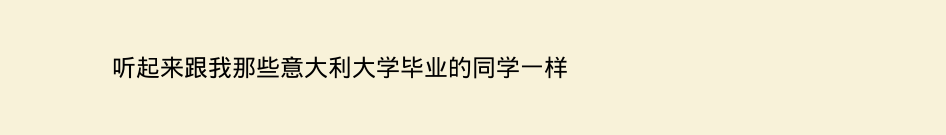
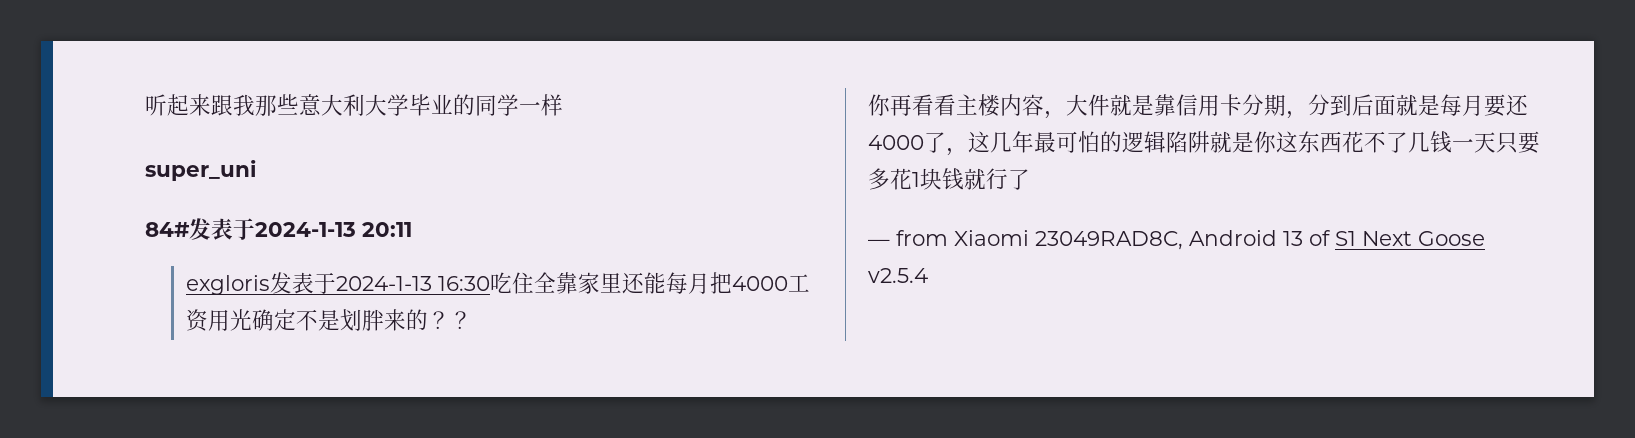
(568, 67) none -> [145,160,256,181] [145,218,412,240] [185,272,810,295] [185,309,472,332] [868,94,1528,119] [868,131,1540,156] [868,168,1030,190] [868,230,1485,250] [868,268,928,283] // super_uni // 84#发表于2024-1-13 20:11 // exgloris发表于2024-1-13 16:30吃住全靠家里还能每月把4000工资用光确定不是划胖来的？？ // 你再看看主楼内容，大件就是靠信用卡分期，分到后面就是每月要还4000了，这几年最可怕的逻辑陷阱就是你这东西花不了几钱一天只要多花1块钱就行了 // — from Xiaomi 23049RAD8C, Android 13 of S1 Next Goose v2.5.4

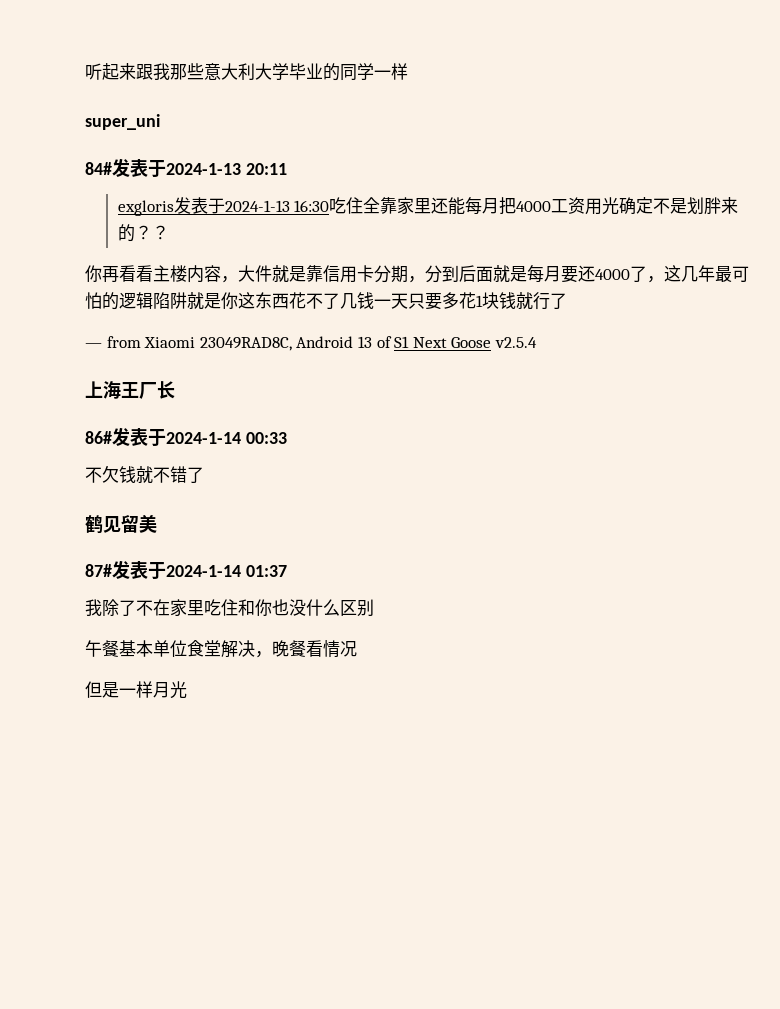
(928, 275) none -> [85,381,175,399] [85,427,287,446] [85,466,204,483] [85,514,157,534] [85,560,287,579] [85,599,374,617] [85,640,357,658] [85,681,187,699] // 上海王厂长 // 86#发表于2024-1-14 00:33 // 不欠钱就不错了 // 鹤见留美 // 87#发表于2024-1-14 01:37 // 我除了不在家里吃住和你也没什么区别 // 午餐基本单位食堂解决，晚餐看情况 // 但是一样月光

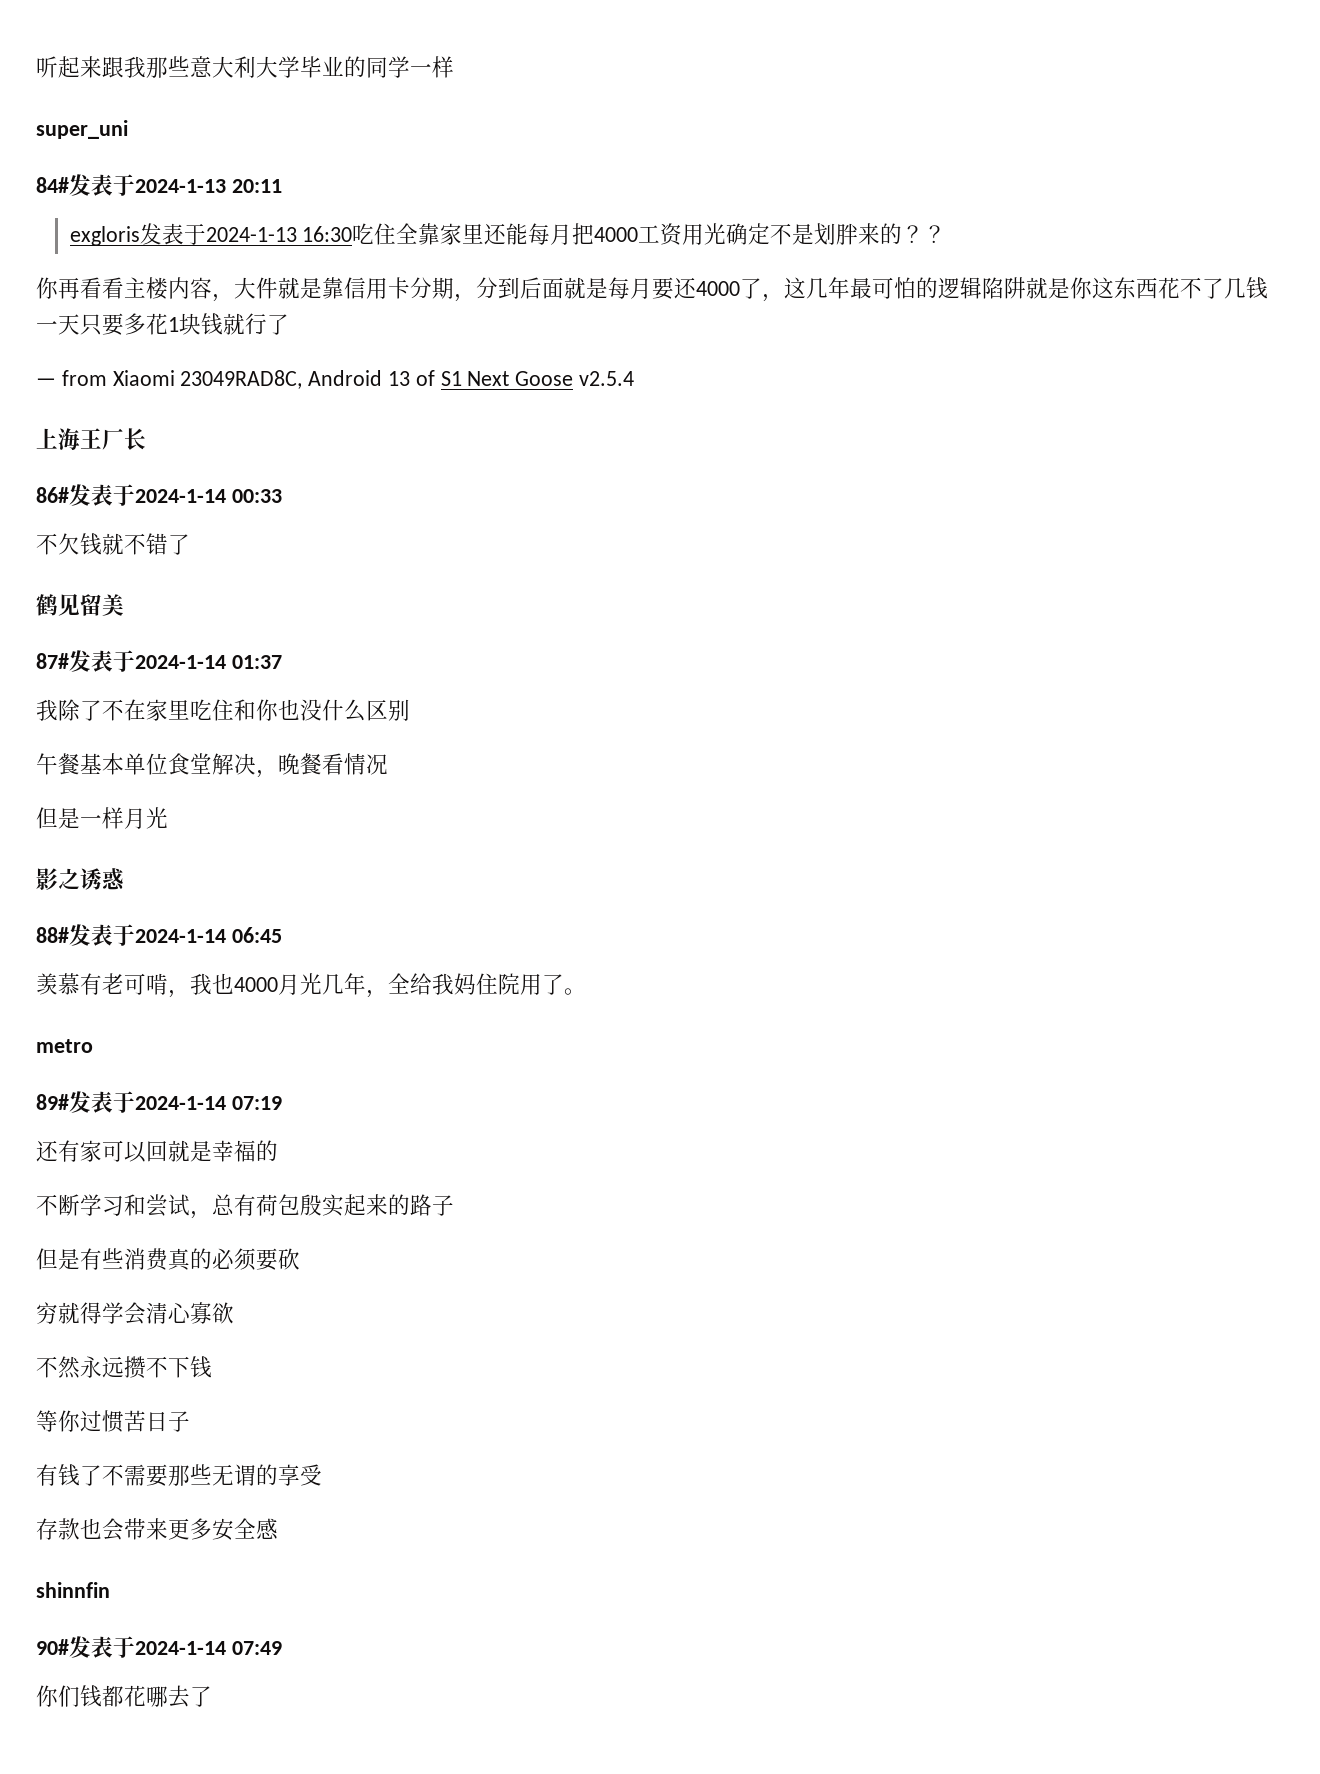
(187, 690) none -> [36,868,125,891] [36,924,282,946] [36,973,586,998] [36,1039,93,1053] [36,1091,282,1113] [36,1140,278,1163] [36,1194,454,1219] [36,1248,300,1271] [36,1302,234,1325] [36,1356,212,1379] [36,1410,190,1433] [36,1464,322,1487] [36,1518,278,1541] [36,1582,110,1598] [36,1636,282,1658] [36,1685,212,1708] // 影之诱惑 // 88#发表于2024-1-14 06:45 // 羡慕有老可啃，我也4000月光几年，全给我妈住院用了。 // metro // 89#发表于2024-1-14 07:19 // 还有家可以回就是幸福的 // 不断学习和尝试，总有荷包殷实起来的路子 // 但是有些消费真的必须要砍 // 穷就得学会清心寡欲 // 不然永远攒不下钱 // 等你过惯苦日子 // 有钱了不需要那些无谓的享受 // 存款也会带来更多安全感 // shinnfin // 90#发表于2024-1-14 07:49 // 你们钱都花哪去了

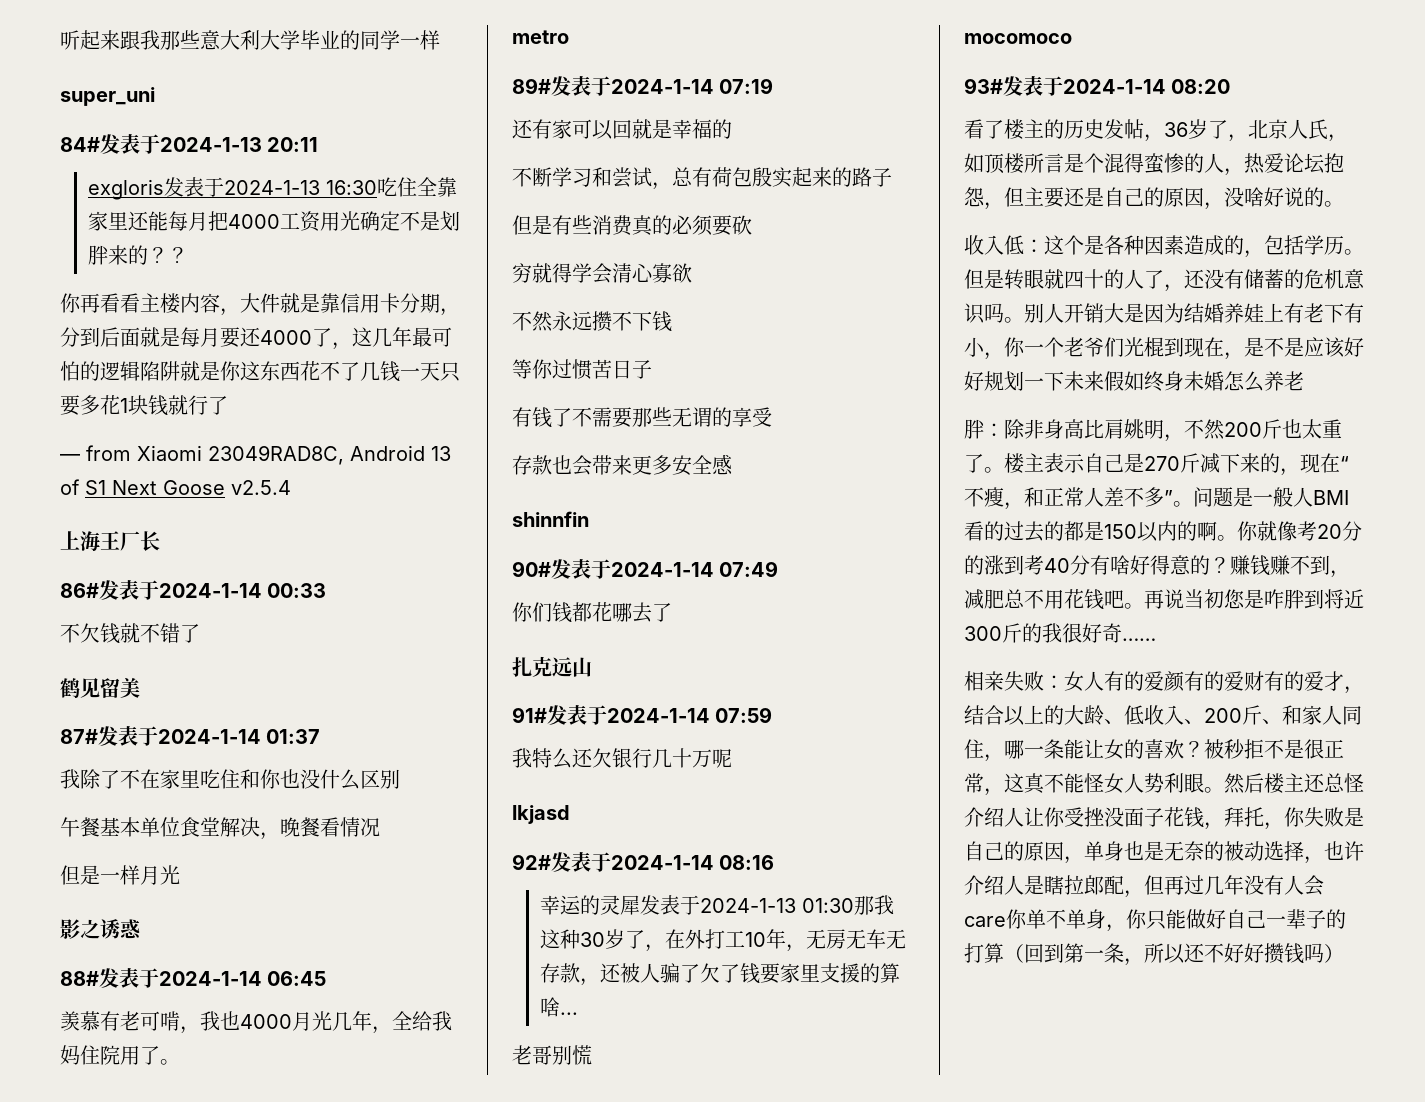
(212, 1696) none -> [512,656,592,677] [512,705,773,725] [512,748,732,769] [512,805,570,824] [512,852,775,872] [540,895,895,915] [540,929,907,952] [540,963,901,986] [540,997,579,1017] [512,1045,592,1065] [964,33,1072,44] [964,76,1231,96] [964,119,1348,142] [964,153,1344,176] [964,187,1344,210] [964,235,1364,258] [964,269,1365,292] [964,303,1364,324] [964,337,1364,360] [964,371,1304,392] [964,419,1342,442] [964,453,1349,476] [964,487,1349,510] [964,521,1362,542] [964,555,1350,578] [964,589,1364,610] [964,623,1156,643] [964,671,1364,694] [964,705,1362,726] [964,739,1344,762] [964,773,1364,796] [964,807,1364,830] [964,841,1364,864] [964,875,1324,898] [964,909,1346,932] [964,943,1344,966] // 扎克远山 // 91#发表于2024-1-14 07:59 // 我特么还欠银行几十万呢 // lkjasd // 92#发表于2024-1-14 08:16 // 幸运的灵犀发表于2024-1-13 01:30那我这种30岁了，在外打工10年，无房无车无存款，还被人骗了欠了钱要家里支援的算啥... // 老哥别慌 // mocomoco // 93#发表于2024-1-14 08:20 // 看了楼主的历史发帖，36岁了，北京人氏，如顶楼所言是个混得蛮惨的人，热爱论坛抱怨，但主要还是自己的原因，没啥好说的。 // 收入低：这个是各种因素造成的，包括学历。但是转眼就四十的人了，还没有储蓄的危机意识吗。别人开销大是因为结婚养娃上有老下有小，你一个老爷们光棍到现在，是不是应该好好规划一下未来假如终身未婚怎么养老 // 胖：除非身高比肩姚明，不然200斤也太重了。楼主表示自己是270斤减下来的，现在“不瘦，和正常人差不多”。问题是一般人BMI看的过去的都是150以内的啊。你就像考20分的涨到考40分有啥好得意的？赚钱赚不到，减肥总不用花钱吧。再说当初您是咋胖到将近300斤的我很好奇…… // 相亲失败：女人有的爱颜有的爱财有的爱才，结合以上的大龄、低收入、200斤、和家人同住，哪一条能让女的喜欢？被秒拒不是很正常，这真不能怪女人势利眼。然后楼主还总怪介绍人让你受挫没面子花钱，拜托，你失败是自己的原因，单身也是无奈的被动选择，也许介绍人是瞎拉郎配，但再过几年没有人会care你单不单身，你只能做好自己一辈子的打算（回到第一条，所以还不好好攒钱吗）

